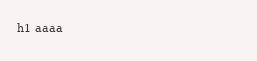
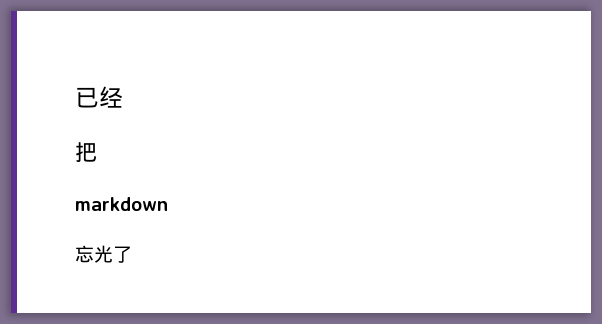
[17,23,63,32] h1 aaaa -> [75,86,123,108] [75,142,97,162] [75,197,168,211] [75,245,132,263] 已经 // 把 // markdown // 忘光了

